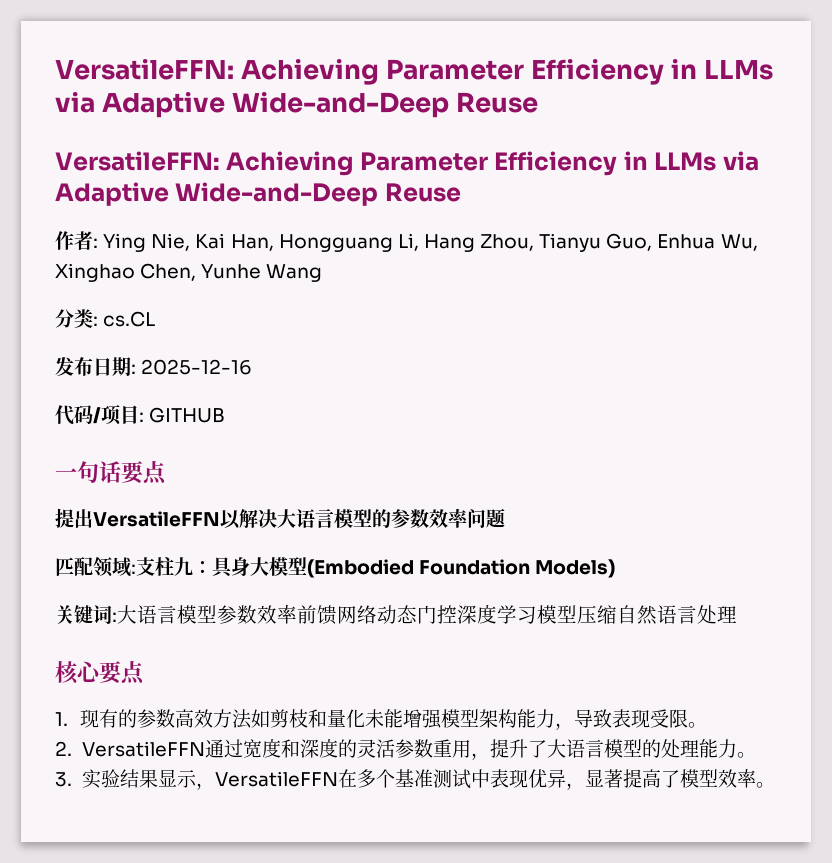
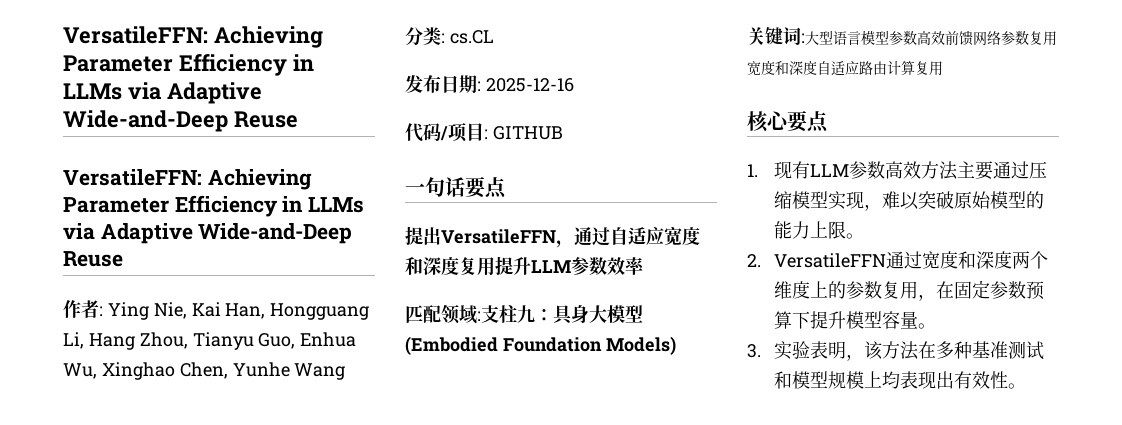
[220,508,505,529] 以解决大语言模型的参数效率问题 -> [556,226,700,248] [405,256,644,276] ，通过自适应宽度和深度复用提升LLM参数效率
(137, 614) none -> [819,30,833,45] 型
[257,605,297,624] 效率 -> [917,31,945,45] 高效
[377,605,737,625] 动态门控深度学习模型压缩自然语言处理 -> [1001,30,1057,46] [747,60,943,76] 参数复用宽度和深度自适应路由计算复用
[118,709,138,728] 的 -> [810,164,850,177] LLM
[251,709,670,730] 如剪枝和量化未能增强模型架构能力，导致表现受 -> [957,161,1048,180] [774,191,1045,211] [774,221,829,239] 主要通过压缩模型实现，难以突破原始模型的能力上
[337,739,756,760] [55,769,756,790] 的灵活参数重用，提升了大语言模型的处理能力。 // 3.实验结果显示，VersatileFFN在多个基准测试中表现优异，显著提高了模型效率 -> [1012,251,1049,269] [774,280,1045,301] [774,311,937,329] [747,341,1045,361] [774,371,1009,389] 两个维度上的参数复用，在固定参数预算下提升模型容量。 // 3.实验表明，该方法在多种基准测试和模型规模上均表现出有效性

